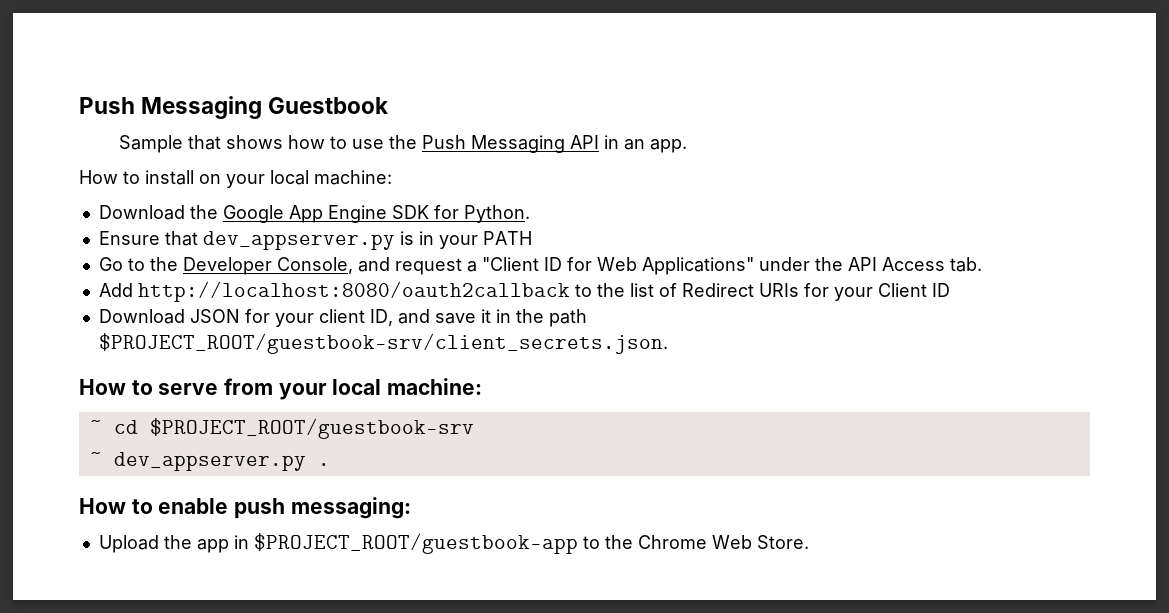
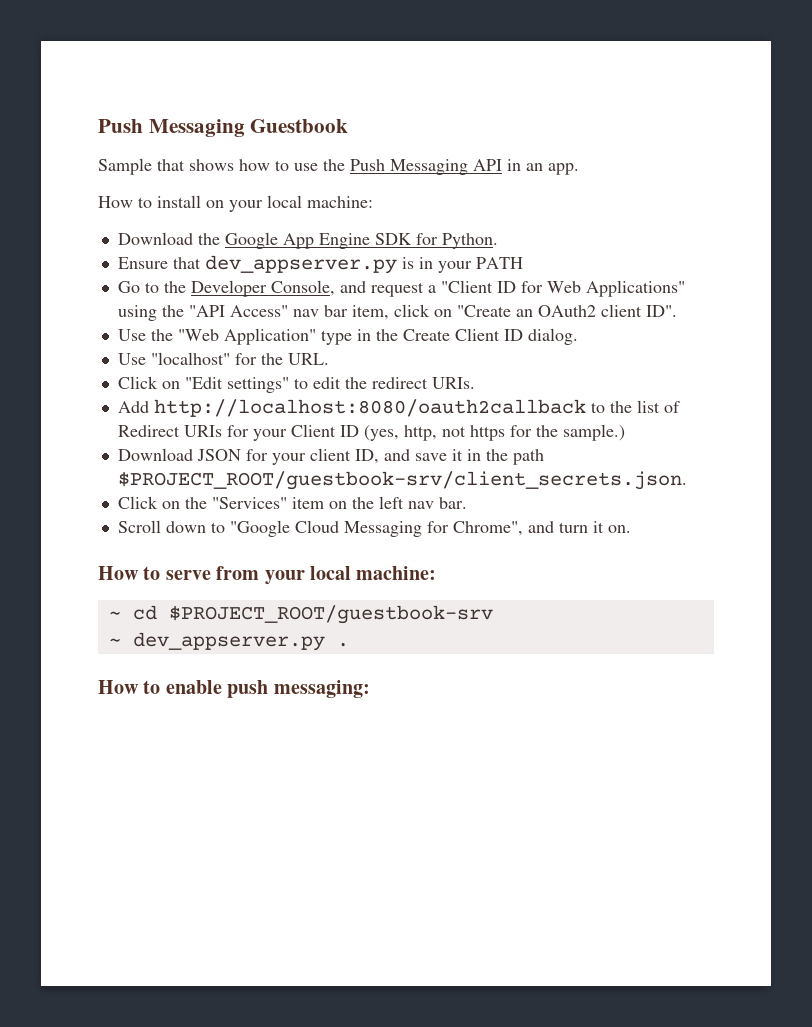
[758,257,982,272] under the API Access tab. -> [117,304,677,321] [117,328,578,345] [117,352,329,365] [117,376,475,393] using the "API Access" nav bar item, click on "Create an OAuth2 client ID". // Use the "Web Application" type in the Create Client ID dialog. // Use "localhost" for the URL. // Click on "Edit settings" to edit the redirect URIs.
(950, 290) none -> [363,424,625,441] (yes, http, not https for the sample.)
(668, 343) none -> [117,496,467,509] [117,520,631,537] // Click on the "Services" item on the left nav bar. // Scroll down to "Google Cloud Messaging for Chrome", and turn it on.
[98,533,809,554] // Upload the app in $PROJECT_ROOT/guestbook-app to the Chrome Web Store. -> (370, 689) none

